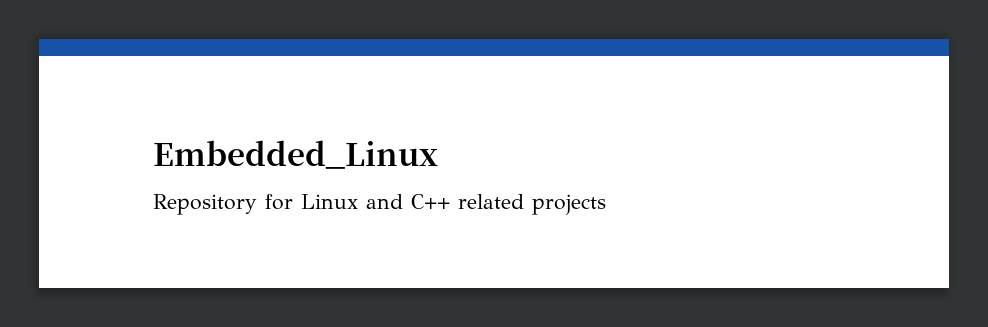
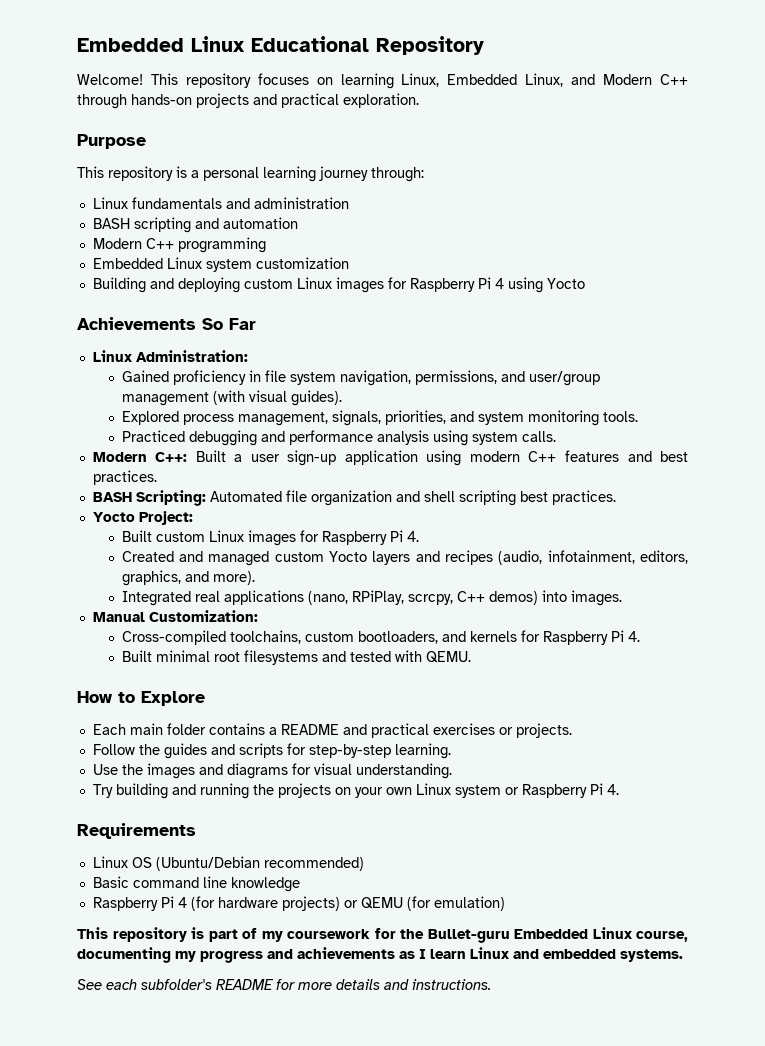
[153,140,438,169] [153,194,606,215] Embedded_Linux // Repository for Linux and C++ related projects -> [77,36,484,55] [77,73,688,89] [77,93,419,109] [77,134,146,149] [77,166,424,182] [92,197,349,209] [92,217,298,233] [92,237,266,253] [92,257,349,272] [92,277,585,293] [77,317,256,330] [92,350,248,362] [121,370,600,386] [121,390,342,406] [121,410,638,426] [121,430,556,446] [92,450,688,466] [92,470,157,485] [92,490,616,506] [92,511,193,525] [121,530,419,546] [121,550,688,566] [121,570,255,586] [121,590,622,606] [92,610,258,622] [121,630,640,645] [121,650,471,665] [77,691,205,706] [92,723,572,738] [92,743,451,759] [92,763,452,779] [92,783,619,799] [77,823,196,839] [92,856,364,871] [92,876,300,892] [92,896,505,911] [77,927,688,943] [77,947,683,963] [77,979,491,990] Embedded Linux Educational Repository // Welcome! This repository focuses on learning Linux, Embedded Linux, and Modern C++ through hands-on projects and practical exploration. // Purpose // This repository is a personal learning journey through: // Linux fundamentals and administration // BASH scripting and automation // Modern C++ programming // Embedded Linux system customization // Building and deploying custom Linux images for Raspberry Pi 4 using Yocto // Achievements So Far // Linux Administration: // Gained proficiency in file system navigation, permissions, and user/group management (with visual guides). // Explored process management, signals, priorities, and system monitoring tools. // Practiced debugging and performance analysis using system calls. // Modern C++: Built a user sign-up application using modern C++ features and best practices. // BASH Scripting: Automated file organization and shell scripting best practices. // Yocto Project: // Built custom Linux images for Raspberry Pi 4. // Created and managed custom Yocto layers and recipes (audio, infotainment, editors, graphics, and more). // Integrated real applications (nano, RPiPlay, scrcpy, C++ demos) into images. // Manual Customization: // Cross-compiled toolchains, custom bootloaders, and kernels for Raspberry Pi 4. // Built minimal root filesystems and tested with QEMU. // How to Explore // Each main folder contains a README and practical exercises or projects. // Follow the guides and scripts for step-by-step learning. // Use the images and diagrams for visual understanding. // Try building and running the projects on your own Linux system or Raspberry Pi 4. // Requirements // Linux OS (Ubuntu/Debian recommended) // Basic command line knowledge // Raspberry Pi 4 (for hardware projects) or QEMU (for emulation) // This repository is part of my coursework for the Bullet-guru Embedded Linux course, documenting my progress and achievements as I learn Linux and embedded systems. // See each subfolder's README for more details and instructions.

